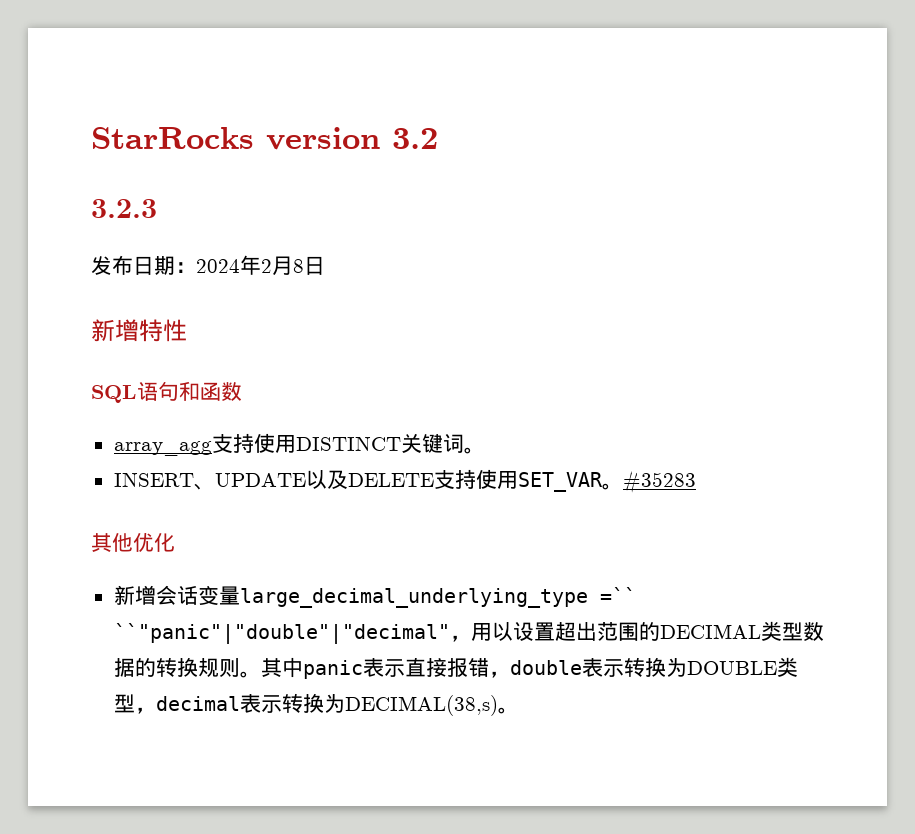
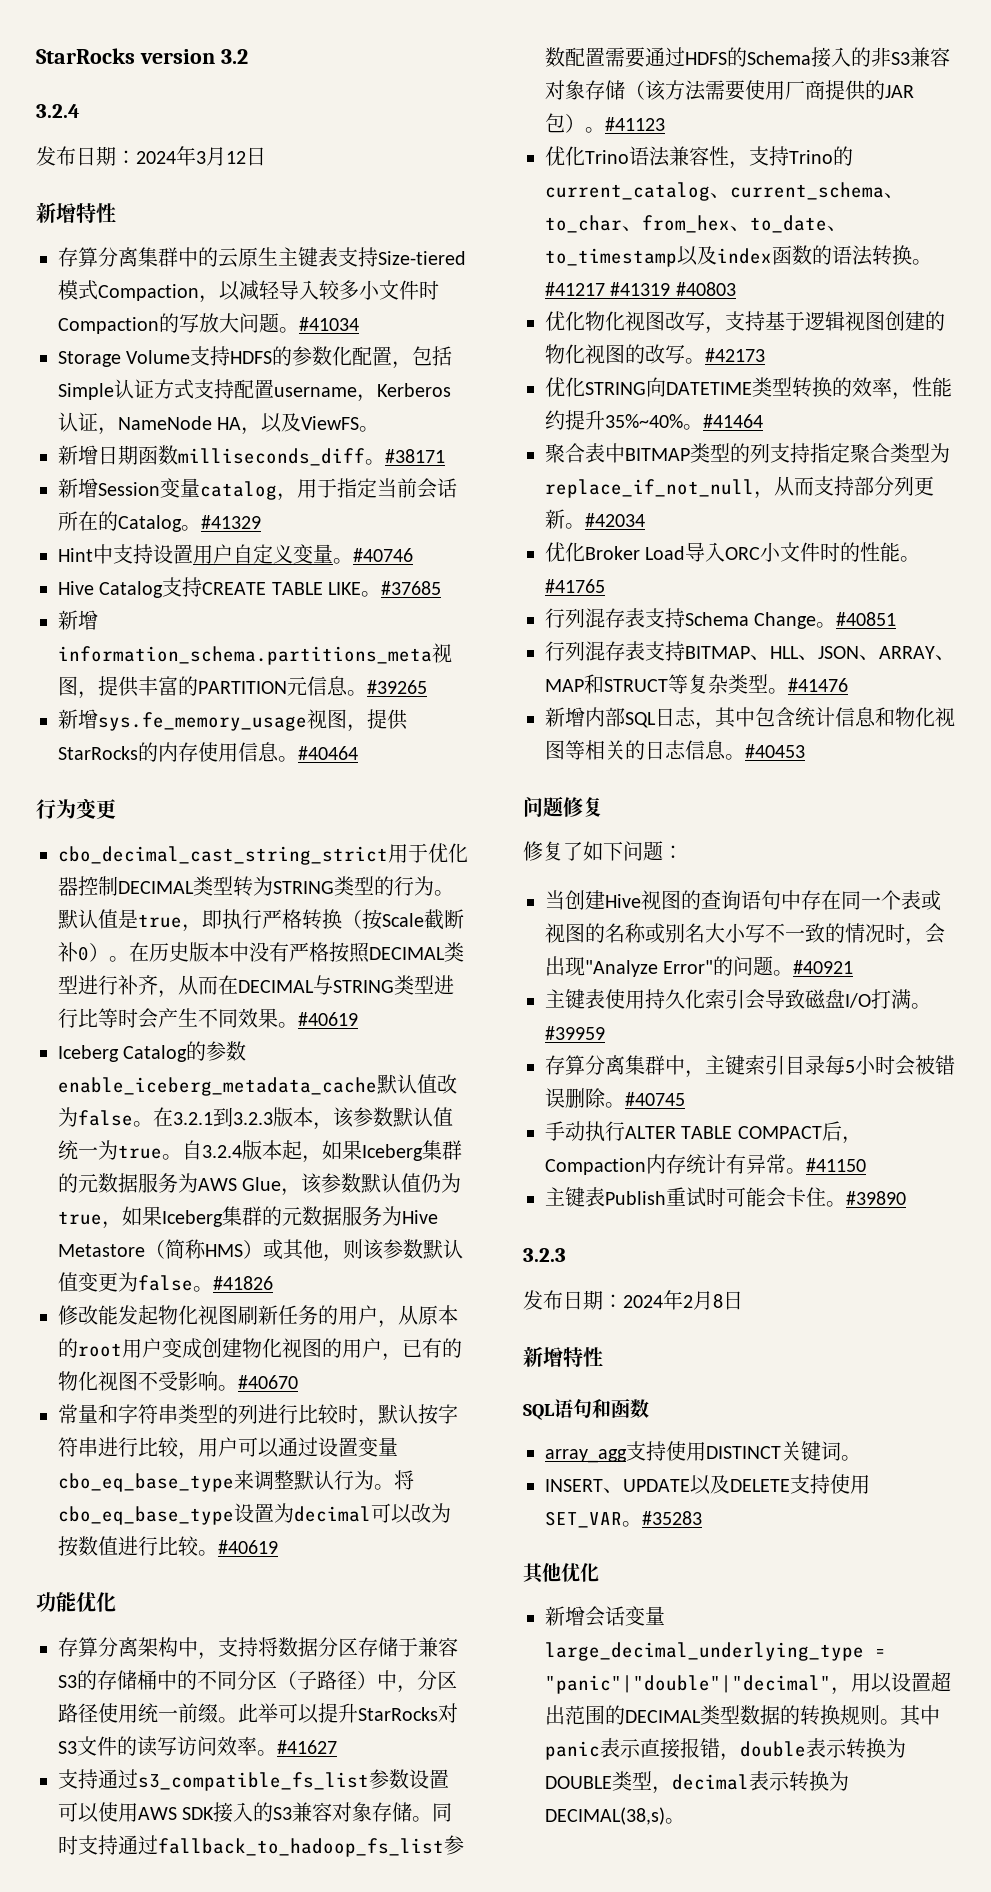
(438, 138) none -> [36,104,80,118] [36,146,266,166] [36,202,116,223] [58,247,466,268] [58,280,439,303] [58,313,359,334] [58,346,453,369] [58,379,451,402] [58,412,380,435] [58,445,445,466] [58,478,457,501] [58,511,261,532] [58,544,413,564] [58,577,442,598] [58,610,98,630] [58,643,452,665] [58,676,427,699] [58,709,408,732] [58,742,358,762] [36,798,116,819] [58,843,468,865] [58,876,454,897] [58,909,464,932] [58,942,464,963] [58,975,454,998] [58,1008,358,1029] [58,1041,247,1062] [58,1074,457,1096] [58,1107,453,1130] [58,1140,462,1163] [58,1173,462,1196] [58,1206,438,1229] [58,1239,463,1262] [58,1272,273,1292] [58,1305,458,1328] [58,1338,462,1361] [58,1371,298,1391] [58,1404,458,1427] [58,1437,398,1460] [58,1470,414,1492] [58,1503,451,1525] [58,1536,278,1557] [36,1592,116,1612] [58,1637,458,1660] [58,1670,457,1693] [58,1703,458,1724] [58,1736,337,1757] [58,1769,449,1791] [58,1802,453,1823] [58,1835,464,1857] [545,47,950,68] [545,80,914,101] [545,113,665,133] [545,146,853,169] [545,182,904,201] [545,215,847,233] [545,245,932,267] [545,282,736,296] [545,311,945,334] [545,344,765,364] [545,377,952,400] [545,410,763,430] [545,443,950,463] [545,476,934,499] [545,509,645,529] [545,542,921,562] [545,579,605,593] [545,608,897,629] [545,641,955,661] [545,674,848,694] [545,707,955,730] [545,740,805,760] [523,796,603,817] [523,841,683,861] [545,890,941,911] [545,923,945,946] [545,956,854,977] [545,989,931,1010] [545,1026,605,1040] [545,1055,955,1078] [545,1088,685,1108] [545,1121,862,1144] [545,1154,866,1175] [545,1187,906,1208] // 3.2.4 // 发布日期：2024年3月12日 // 新增特性 // 存算分离集群中的云原生主键表支持Size-tiered模式Compaction，以减轻导入较多小文件时Compaction的写放大问题。#41034 // Storage Volume支持HDFS的参数化配置，包括Simple认证方式支持配置username，Kerberos认证，NameNode HA，以及ViewFS。 // 新增日期函数milliseconds_diff。#38171 // 新增Session变量catalog，用于指定当前会话所在的Catalog。#41329 // Hint中支持设置用户自定义变量。#40746 // Hive Catalog支持CREATE TABLE LIKE。#37685 // 新增information_schema.partitions_meta视图，提供丰富的PARTITION元信息。#39265 // 新增sys.fe_memory_usage视图，提供StarRocks的内存使用信息。#40464 // 行为变更 // cbo_decimal_cast_string_strict用于优化器控制DECIMAL类型转为STRING类型的行为。默认值是true，即执行严格转换（按Scale截断补0）。在历史版本中没有严格按照DECIMAL类型进行补齐，从而在DECIMAL与STRING类型进行比等时会产生不同效果。#40619 // Iceberg Catalog的参数enable_iceberg_metadata_cache默认值改为false。在3.2.1到3.2.3版本，该参数默认值统一为true。自3.2.4版本起，如果Iceberg集群的元数据服务为AWS Glue，该参数默认值仍为true，如果Iceberg集群的元数据服务为Hive Metastore（简称HMS）或其他，则该参数默认值变更为false。#41826 // 修改能发起物化视图刷新任务的用户，从原本的root用户变成创建物化视图的用户，已有的物化视图不受影响。#40670 // 常量和字符串类型的列进行比较时，默认按字符串进行比较，用户可以通过设置变量cbo_eq_base_type来调整默认行为。将cbo_eq_base_type设置为decimal可以改为按数值进行比较。#40619 // 功能优化 // 存算分离架构中，支持将数据分区存储于兼容S3的存储桶中的不同分区（子路径）中，分区路径使用统一前缀。此举可以提升StarRocks对S3文件的读写访问效率。#41627 // 支持通过s3_compatible_fs_list参数设置可以使用AWS SDK接入的S3兼容对象存储。同时支持通过fallback_to_hadoop_fs_list参数配置需要通过HDFS的Schema接入的非S3兼容对象存储（该方法需要使用厂商提供的JAR包）。#41123 // 优化Trino语法兼容性，支持Trino的current_catalog、current_schema、to_char、from_hex、to_date、to_timestamp以及index函数的语法转换。#41217 #41319 #40803 // 优化物化视图改写，支持基于逻辑视图创建的物化视图的改写。#42173 // 优化STRING向DATETIME类型转换的效率，性能约提升35%~40%。#41464 // 聚合表中BITMAP类型的列支持指定聚合类型为replace_if_not_null，从而支持部分列更新。#42034 // 优化Broker Load导入ORC小文件时的性能。#41765 // 行列混存表支持Schema Change。#40851 // 行列混存表支持BITMAP、HLL、JSON、ARRAY、MAP和STRUCT等复杂类型。#41476 // 新增内部SQL日志，其中包含统计信息和物化视图等相关的日志信息。#40453 // 问题修复 // 修复了如下问题： // 当创建Hive视图的查询语句中存在同一个表或视图的名称或别名大小写不一致的情况时，会出现"Analyze Error"的问题。#40921 // 主键表使用持久化索引会导致磁盘I/O打满。#39959 // 存算分离集群中，主键索引目录每5小时会被错误删除。#40745 // 手动执行ALTER TABLE COMPACT后，Compaction内存统计有异常。#41150 // 主键表Publish重试时可能会卡住。#39890
[599,587,636,603] [113,623,450,644] =`` ``"panic"|"double"|"decimal" -> [875,1649,886,1657] [545,1675,831,1694] = "panic"|"double"|"decimal"

